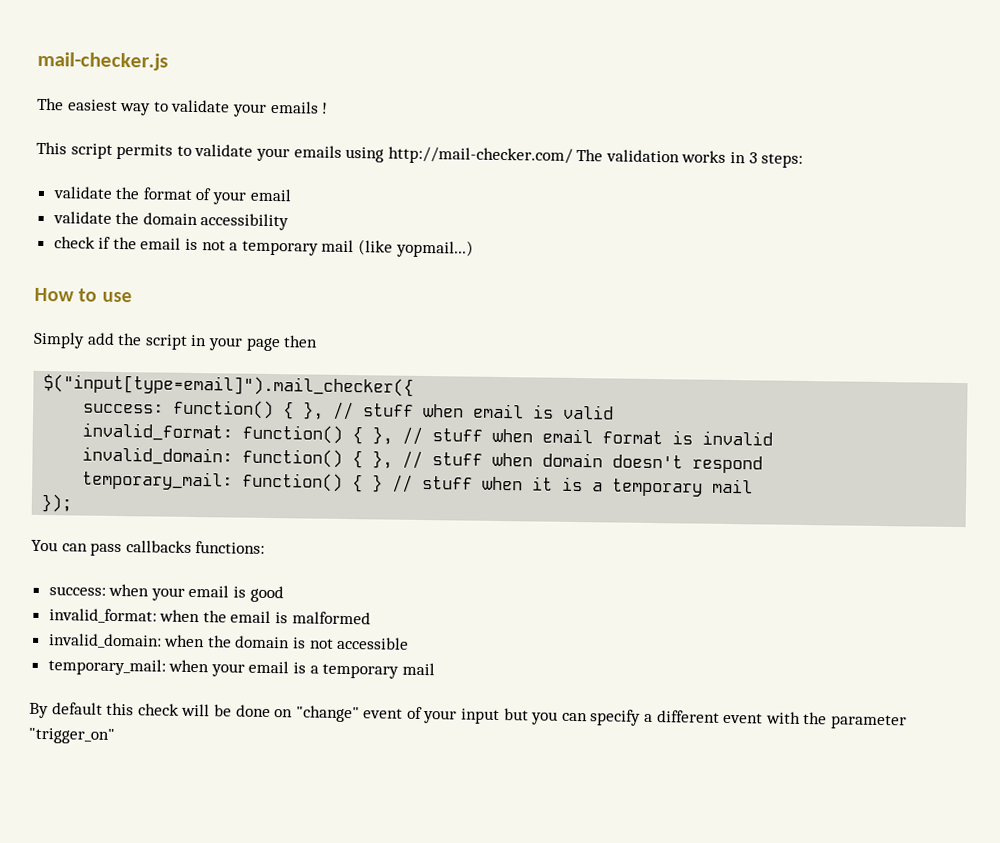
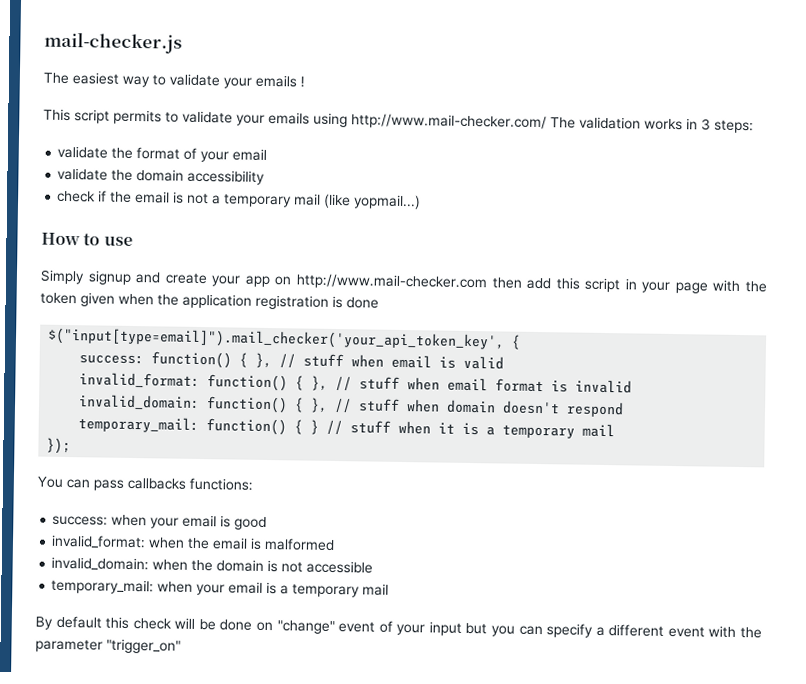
[387,146,573,165] http://mail-checker.com/ -> [351,113,547,131] http://www.mail-checker.com/
[86,332,319,352] [43,374,415,397] add the script in your page then // $("input[type=email]").mail_checker({ -> [87,270,767,294] [40,292,379,310] [47,327,522,351] signup and create your app on http://www.mail-checker.com then add this script in your page with the token given when the application registration is done // $("input[type=email]").mail_checker('your_api_token_key', {

